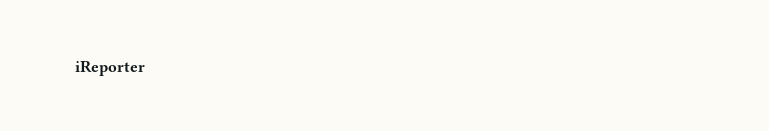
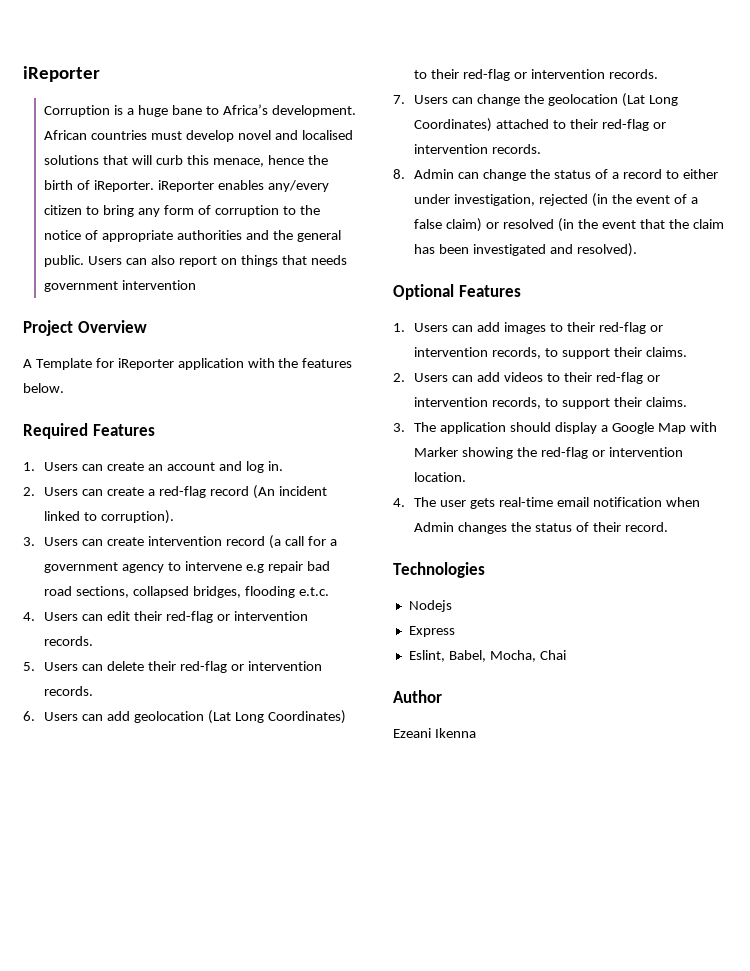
[75,60,145,76] iReporter -> [23,66,100,82] [44,104,356,117] [44,130,353,142] [44,155,328,167] [44,180,329,192] [44,205,320,217] [44,230,341,242] [44,255,347,267] [44,280,197,292] [23,320,147,336] [23,358,353,370] [23,383,64,393] [23,423,155,439] [23,461,283,473] [23,485,327,499] [44,510,175,524] [23,535,337,549] [44,561,330,573] [44,586,329,598] [23,611,308,623] [44,636,94,646] [23,661,322,673] [44,686,94,696] [23,710,346,724] [414,69,658,81] [393,93,678,107] [414,118,666,132] [414,144,542,154] [393,169,718,181] [414,193,698,207] [414,218,724,232] [414,243,637,257] [393,284,521,300] [393,322,663,334] [414,347,687,359] [393,372,660,384] [414,397,687,409] [393,422,717,434] [414,447,683,459] [414,472,467,482] [393,497,700,509] [414,522,668,534] [393,562,485,578] [408,600,452,612] [408,626,455,637] [408,650,566,662] [393,690,442,703] [393,728,476,738] iReporter // Corruption is a huge bane to Africa’s development. African countries must develop novel and localised solutions that will curb this menace, hence the birth of iReporter. iReporter enables any/every citizen to bring any form of corruption to the notice of appropriate authorities and the general public. Users can also report on things that needs government intervention // Project Overview // A Template for iReporter application with the features below. // Required Features // 1. Users can create an account and log in. // 2. Users can create a red-flag record (An incident linked to corruption). // 3. Users can create intervention record (a call for a government agency to intervene e.g repair bad road sections, collapsed bridges, flooding e.t.c. // 4. Users can edit their red-flag or intervention records. // 5. Users can delete their red-flag or intervention records. // 6. Users can add geolocation (Lat Long Coordinates) to their red-flag or intervention records. // 7. Users can change the geolocation (Lat Long Coordinates) attached to their red-flag or intervention records. // 8. Admin can change the status of a record to either under investigation, rejected (in the event of a false claim) or resolved (in the event that the claim has been investigated and resolved). // Optional Features // 1. Users can add images to their red-flag or intervention records, to support their claims. // 2. Users can add videos to their red-flag or intervention records, to support their claims. // 3. The application should display a Google Map with Marker showing the red-flag or intervention location. // 4. The user gets real-time email notification when Admin changes the status of their record. // Technologies // Nodejs // Express // Eslint, Babel, Mocha, Chai // Author // Ezeani Ikenna

